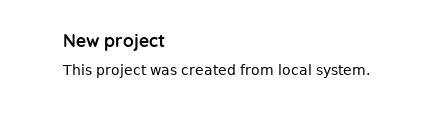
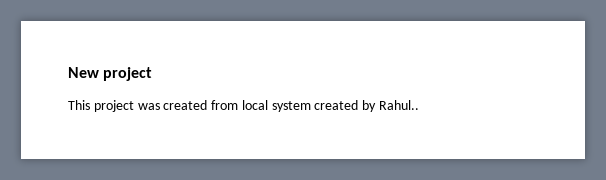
[316,65,370,78] system. -> [271,100,420,112] system created by Rahul..

